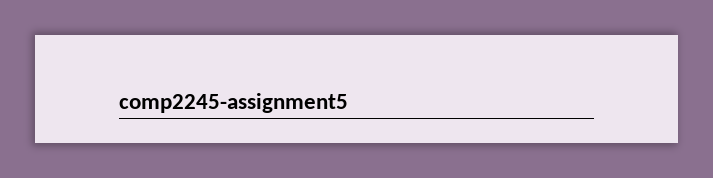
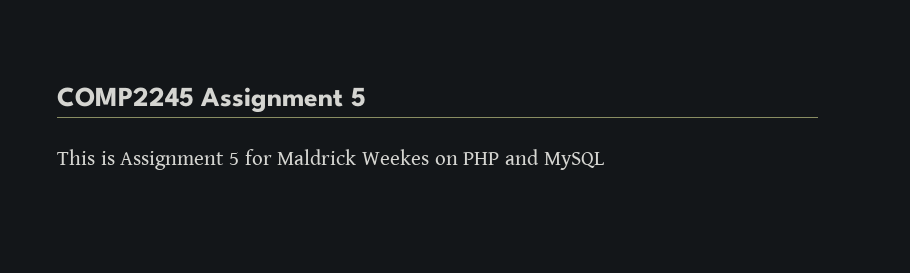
[119,93,348,113] comp2245-assignment5 -> [57,87,366,113] [57,149,604,170] COMP2245 Assignment 5 // This is Assignment 5 for Maldrick Weekes on PHP and MySQL

